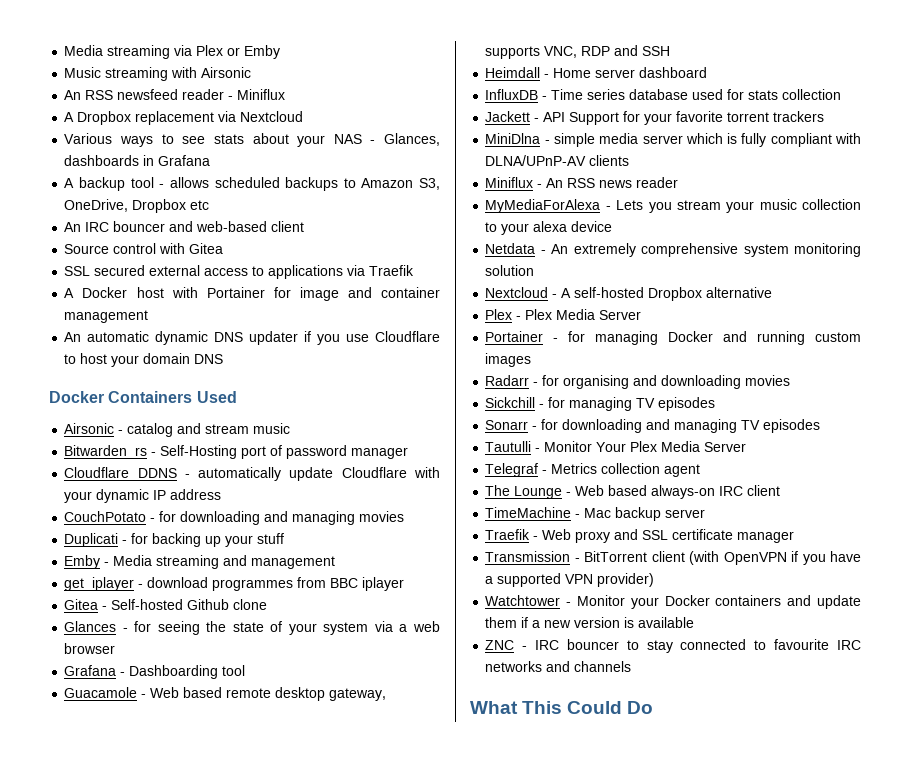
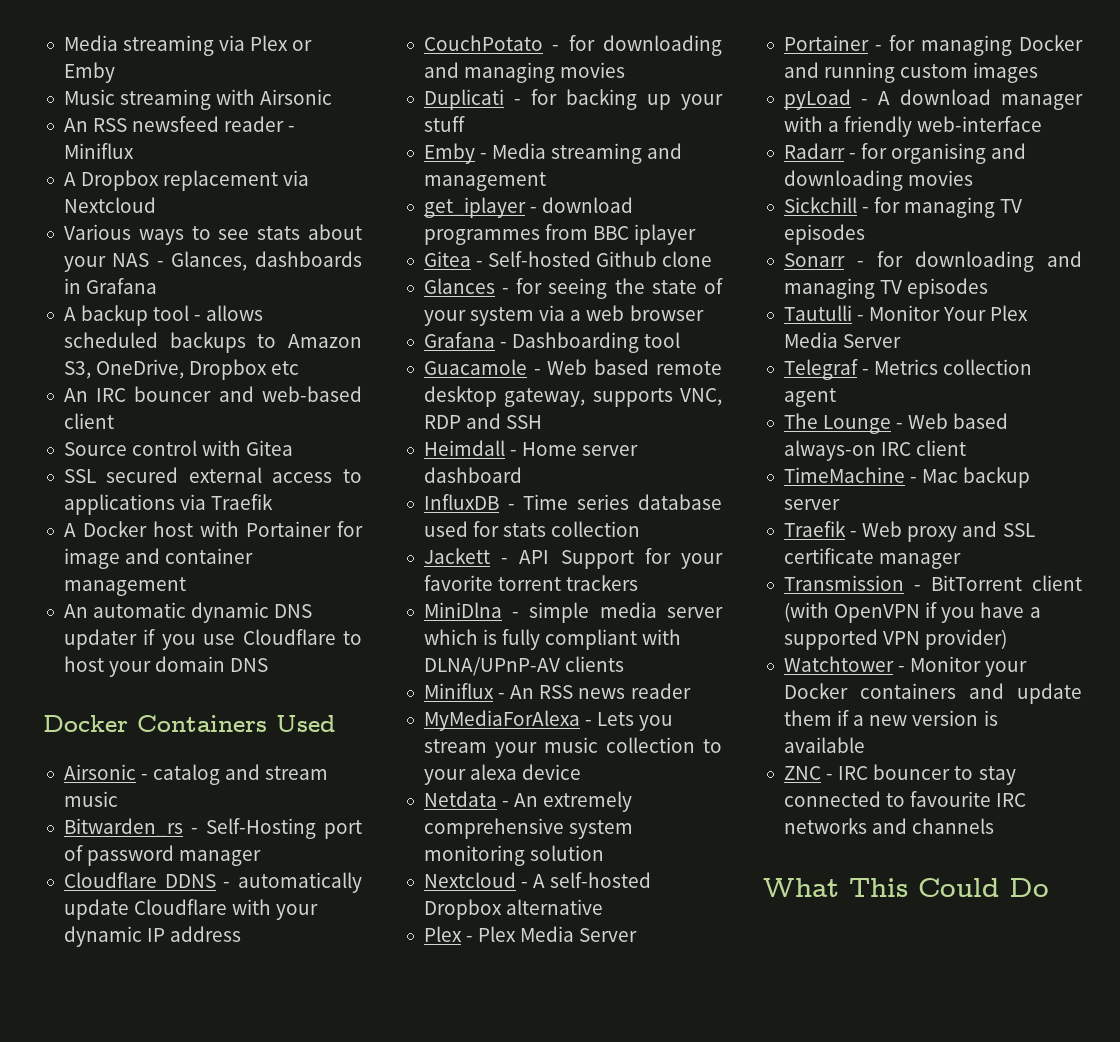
(532, 360) none -> [783,89,1083,110] [783,116,1043,137] // pyLoad - A download manager with a friendly web-interface

